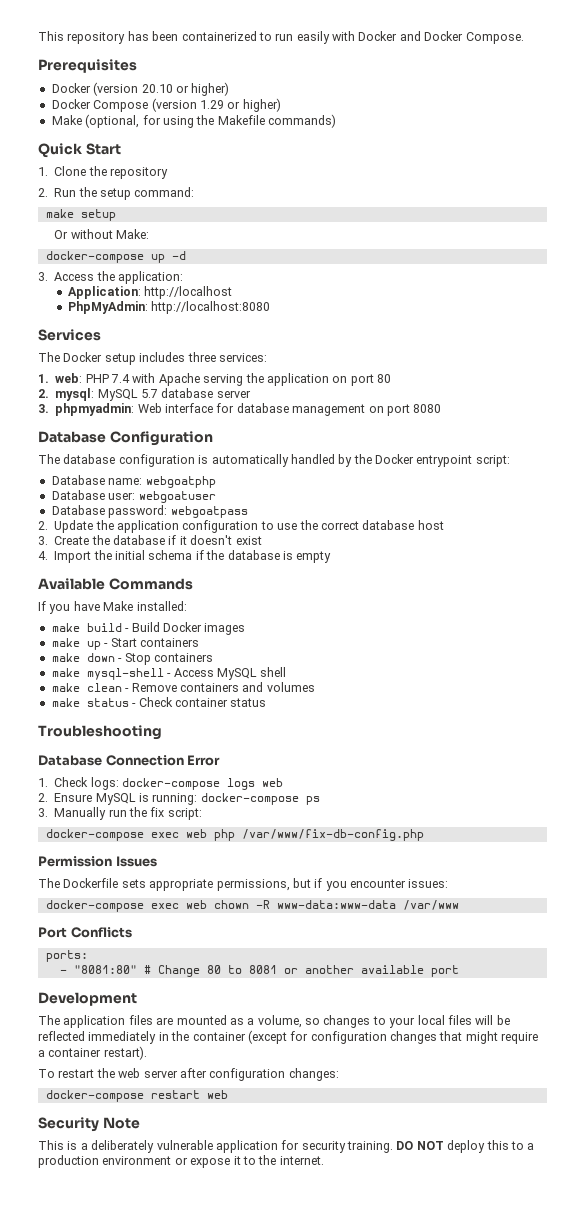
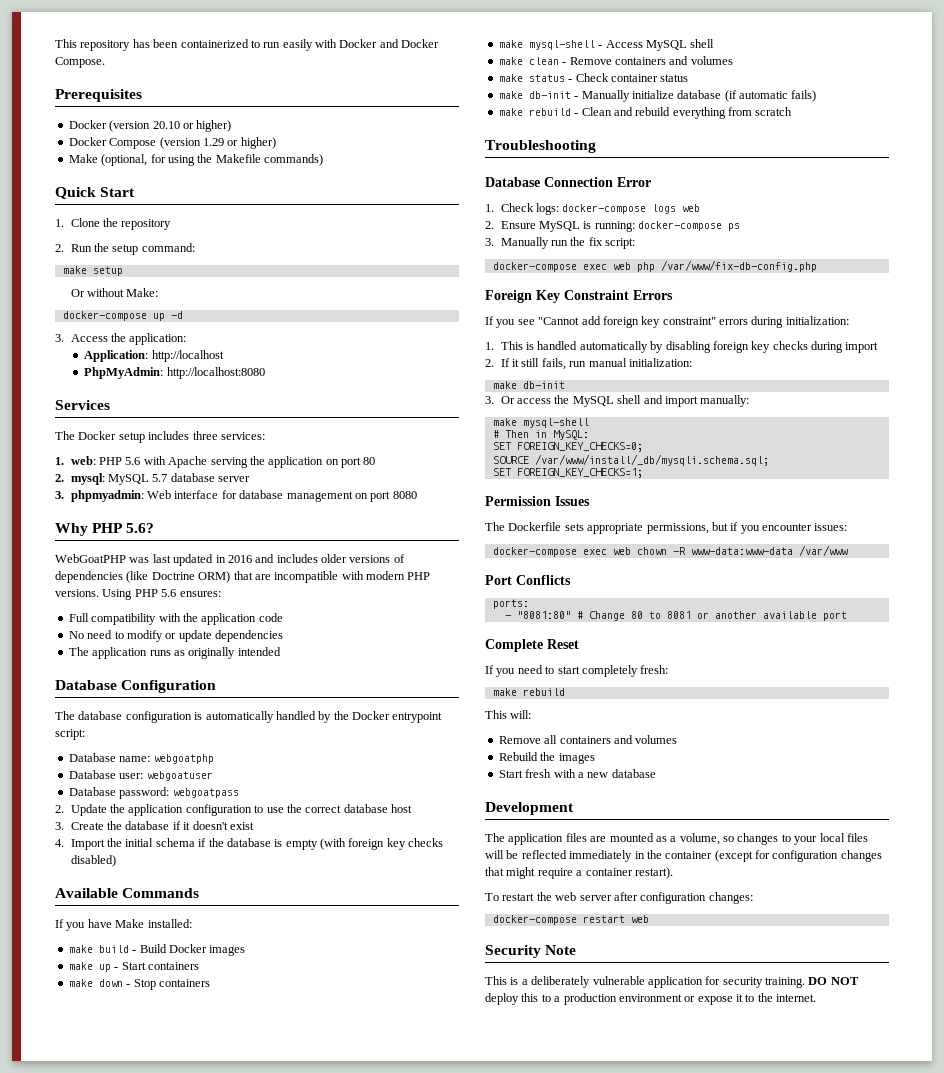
[111,374,130,383] 7.4 -> [125,457,141,465] 5.6
(442, 408) none -> [55,523,155,536] [55,554,405,566] [55,571,431,583] [55,589,221,600] [68,613,283,625] [68,630,283,642] [68,647,281,659] // Why PHP 5.6? // WebGoatPHP was last updated in 2016 and includes older versions of dependencies (like Doctrine ORM) that are incompatible with modern PHP versions. Using PHP 5.6 ensures: // Full compatibility with the application code // No need to modify or update dependencies // The application runs as originally intended
(332, 557) none -> [320,838,444,850] [70,855,116,867] (with foreign key checks disabled)
(267, 702) none -> [498,90,817,102] [498,107,793,119] // make db-init - Manually initialize database (if automatic fails) // make rebuild - Clean and rebuild everything from scratch
(424, 835) none -> [485,290,673,303] [485,316,849,328] [485,341,879,353] [485,358,692,370] [492,381,565,389] [485,395,750,407] [492,418,589,428] [492,430,589,440] [492,442,643,452] [492,454,769,466] [492,468,643,478] // Foreign Key Constraint Errors // If you see "Cannot add foreign key constraint" errors during initialization: // 1. This is handled automatically by disabling foreign key checks during import // 2. If it still fails, run manual initialization: // make db-init // 3. Or access the MySQL shell and import manually: // make mysql-shell // # Then in MySQL: // SET FOREIGN_KEY_CHECKS=0; // SOURCE /var/www/install/_db/mysqli.schema.sql; // SET FOREIGN_KEY_CHECKS=1;
(459, 971) none -> [485,639,579,652] [485,665,669,677] [492,688,565,696] [485,710,532,719] [498,735,678,744] [498,752,595,764] [498,769,656,778] // Complete Reset // If you need to start completely fresh: // make rebuild // This will: // Remove all containers and volumes // Rebuild the images // Start fresh with a new database

